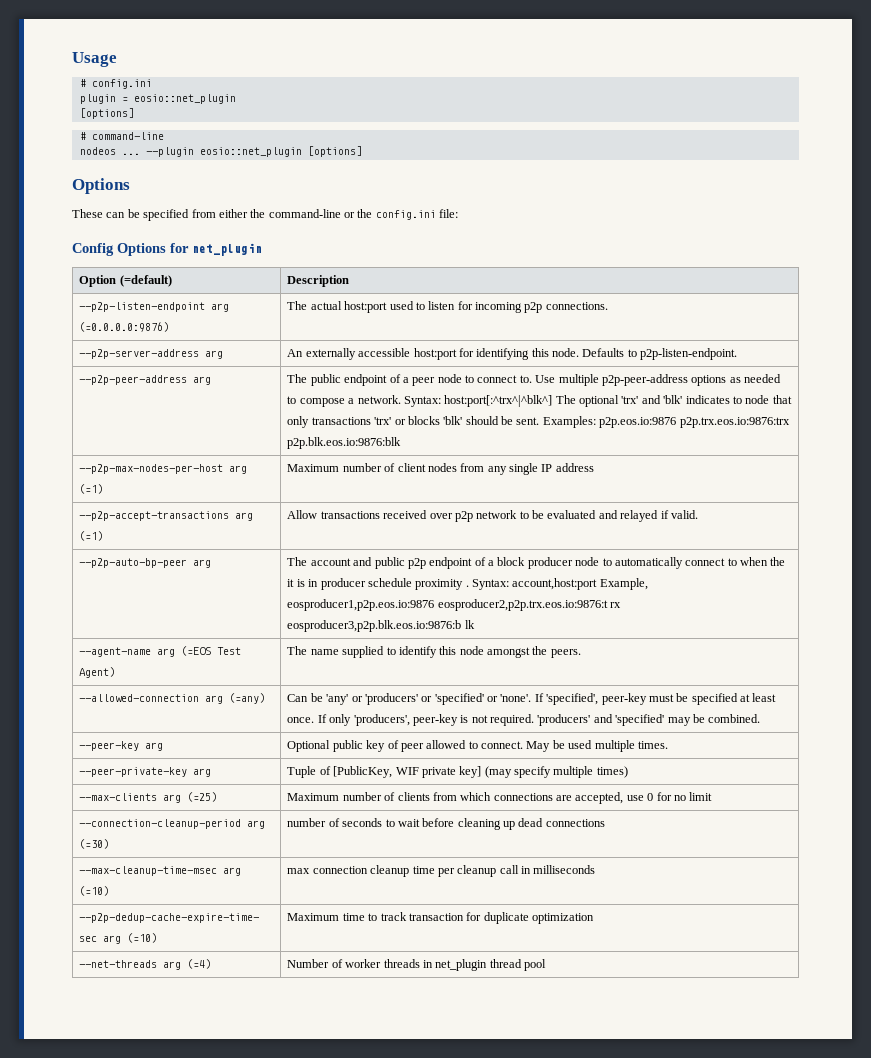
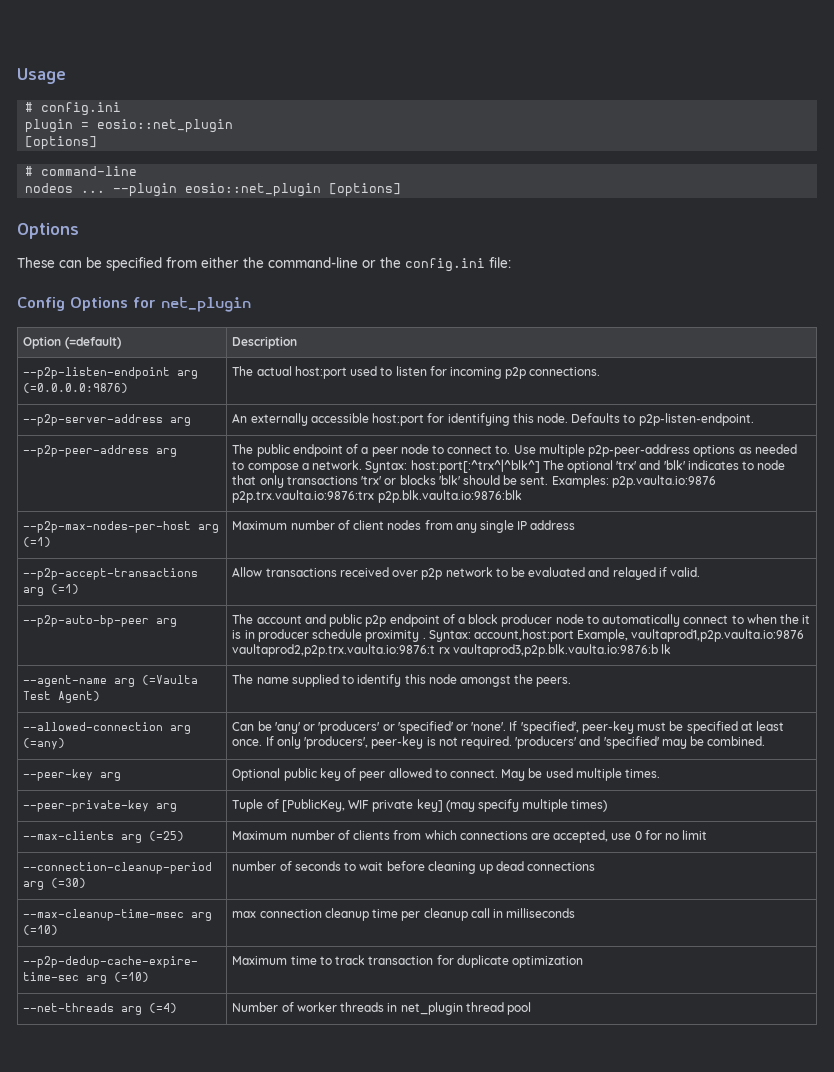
[599,417,790,428] [287,437,402,449] p2p.eos.io:9876 p2p.trx.eos.io:9876:trx p2p.blk.eos.io:9876:blk -> [611,475,716,488] [232,490,522,503] p2p.vaulta.io:9876 p2p.trx.vaulta.io:9876:trx p2p.blk.vaulta.io:9876:blk
[287,599,622,611] [287,620,462,632] eosproducer1,p2p.eos.io:9876 eosproducer2,p2p.trx.eos.io:9876:t rx eosproducer3,p2p.blk.eos.io:9876:b -> [631,629,805,642] [232,644,658,657] vaultaprod1,p2p.vaulta.io:9876 vaultaprod2,p2p.trx.vaulta.io:9876:t rx vaultaprod3,p2p.blk.vaulta.io:9876:b
[181,646,212,656] (=EOS -> [142,675,199,685] (=Vaulta

